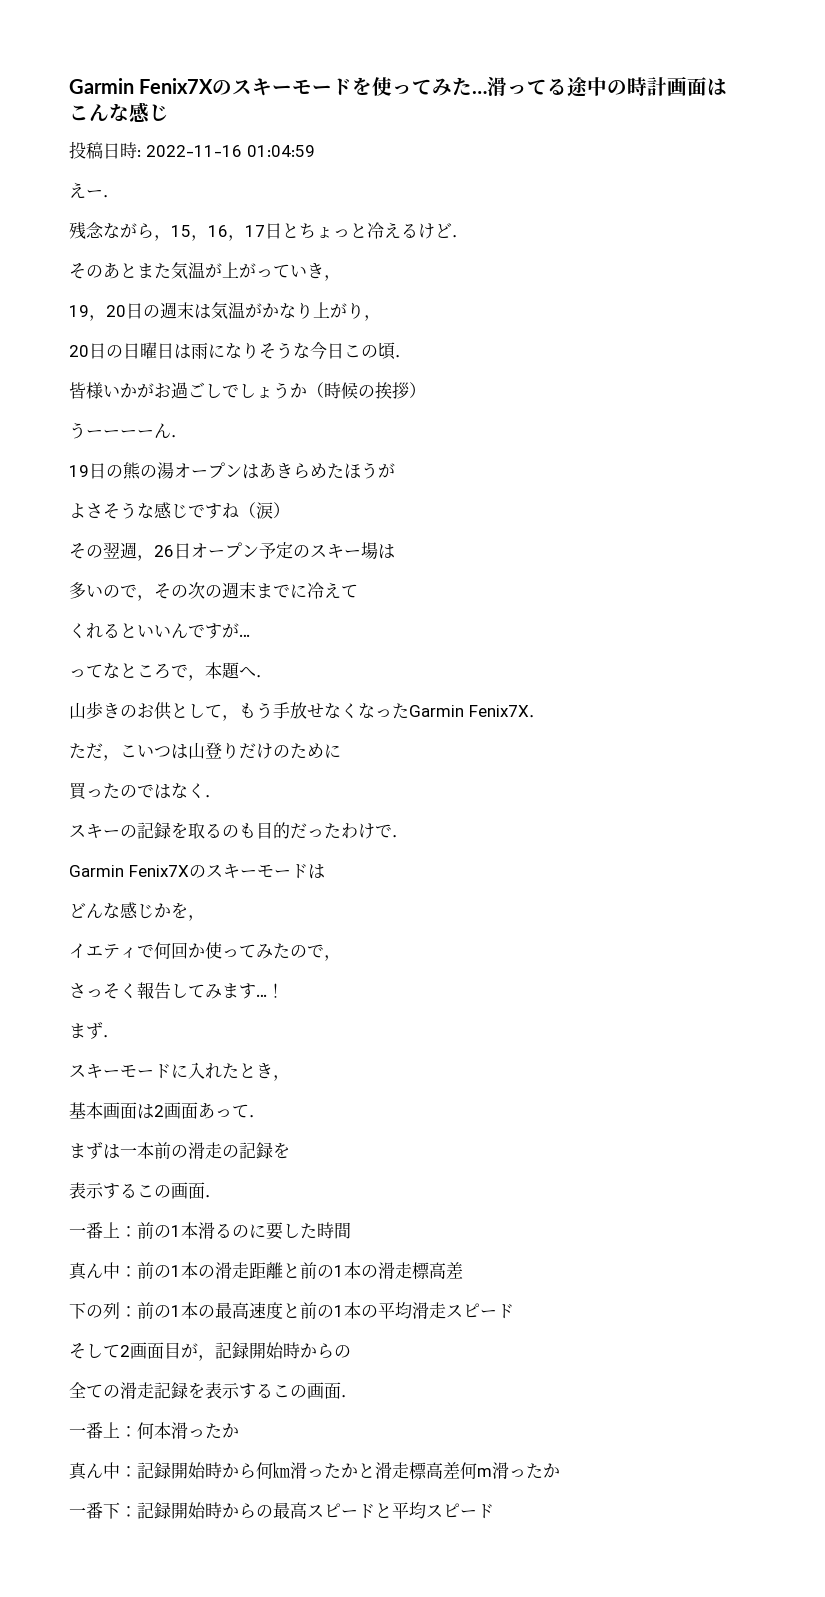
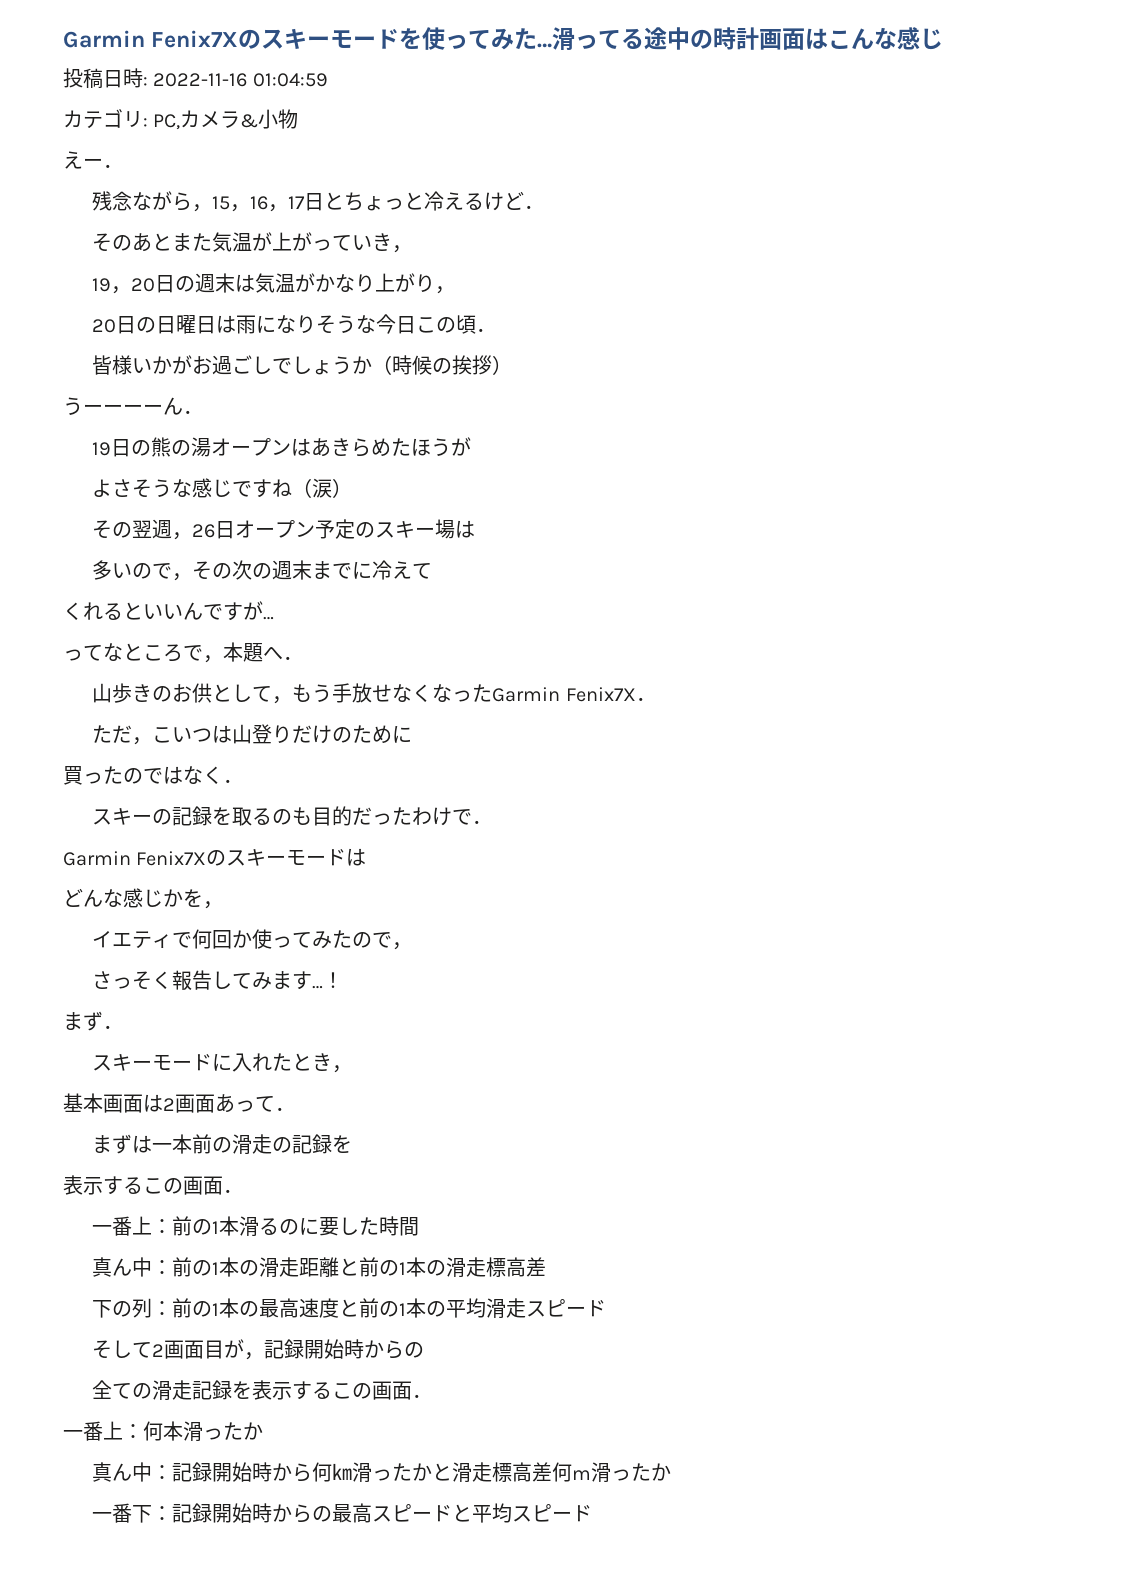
(315, 151) none -> [63,109,299,130] // カテゴリ: PC,カメラ&小物

